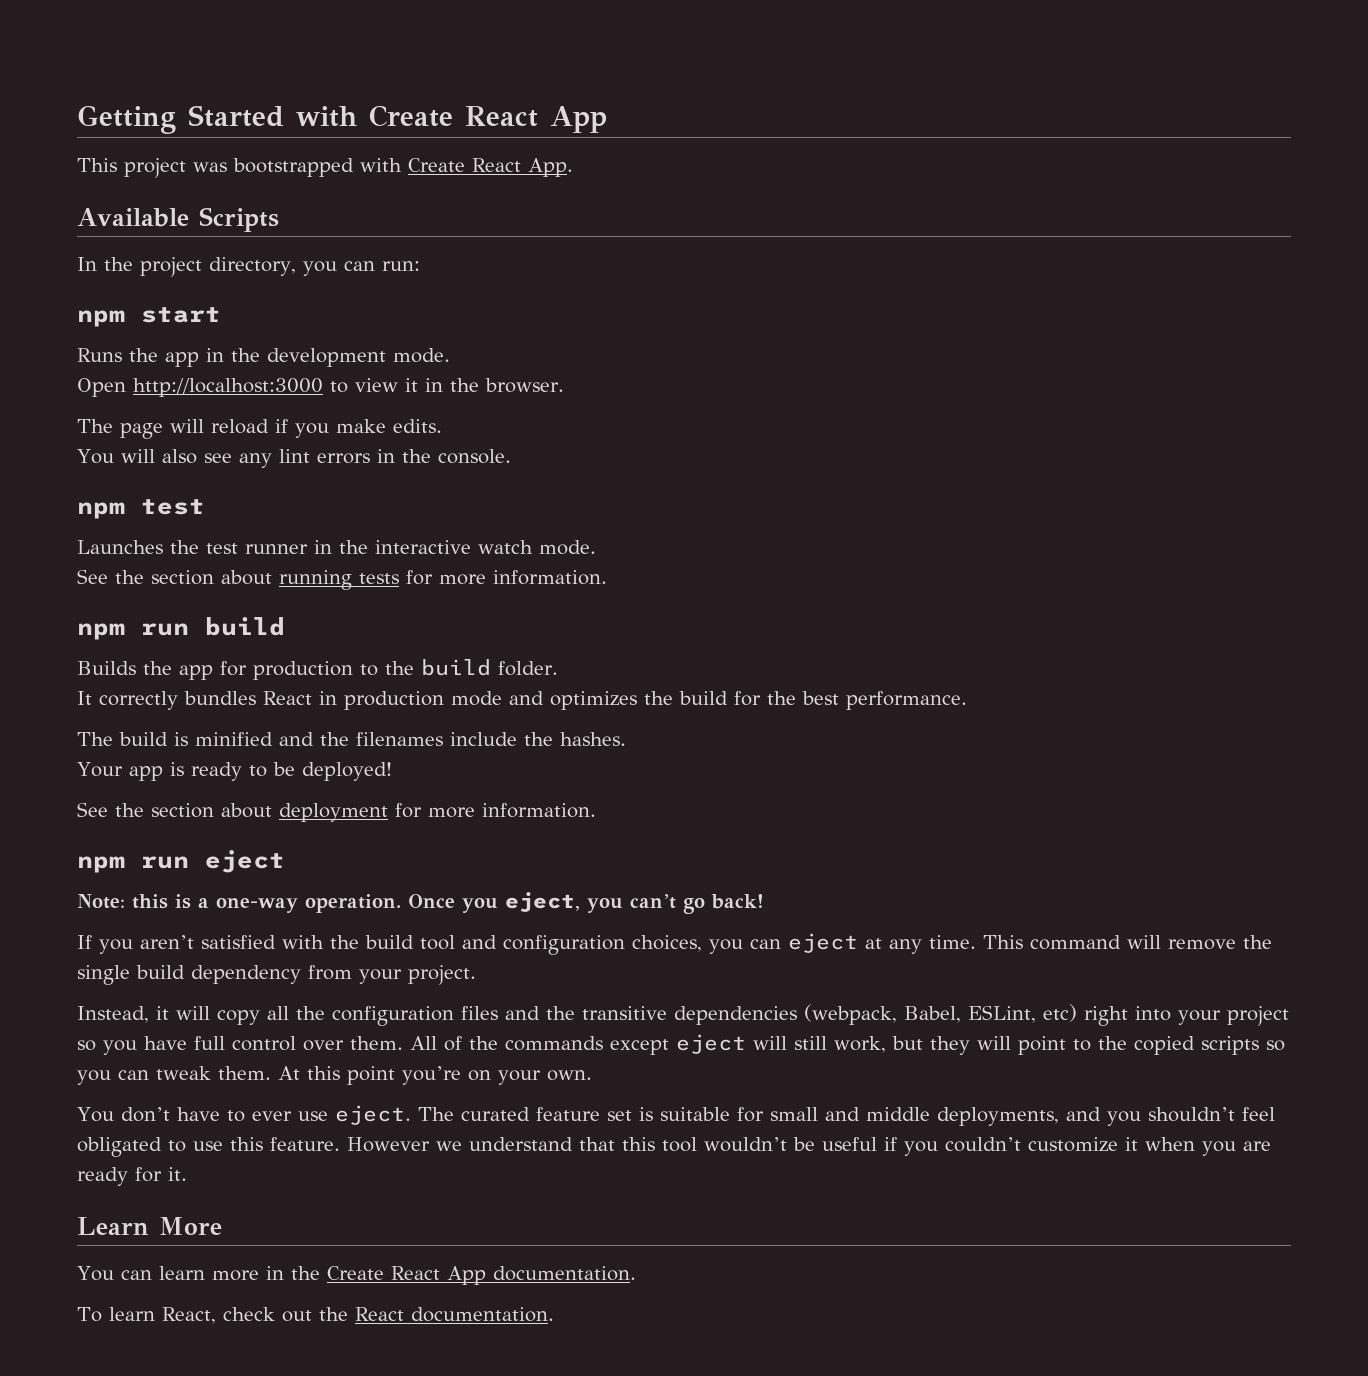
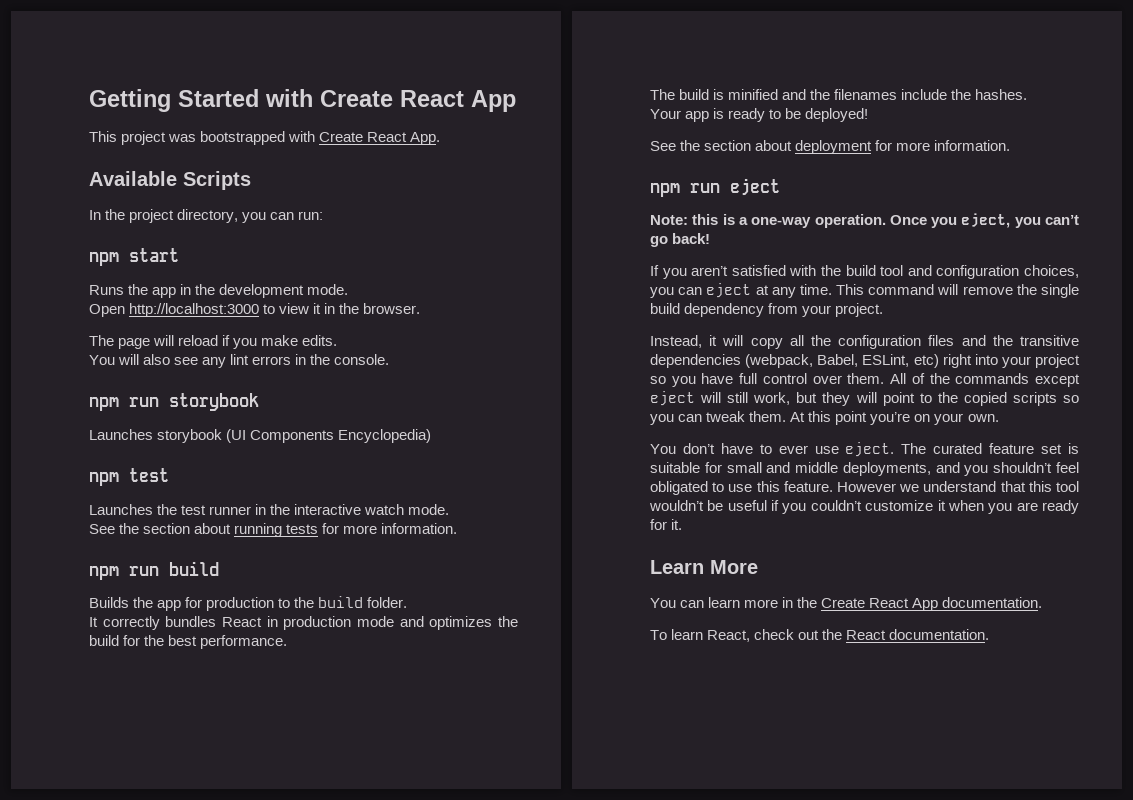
(511, 456) none -> [89,393,259,411] [89,429,432,443] // npm run storybook // Launches storybook (UI Components Encyclopedia)

